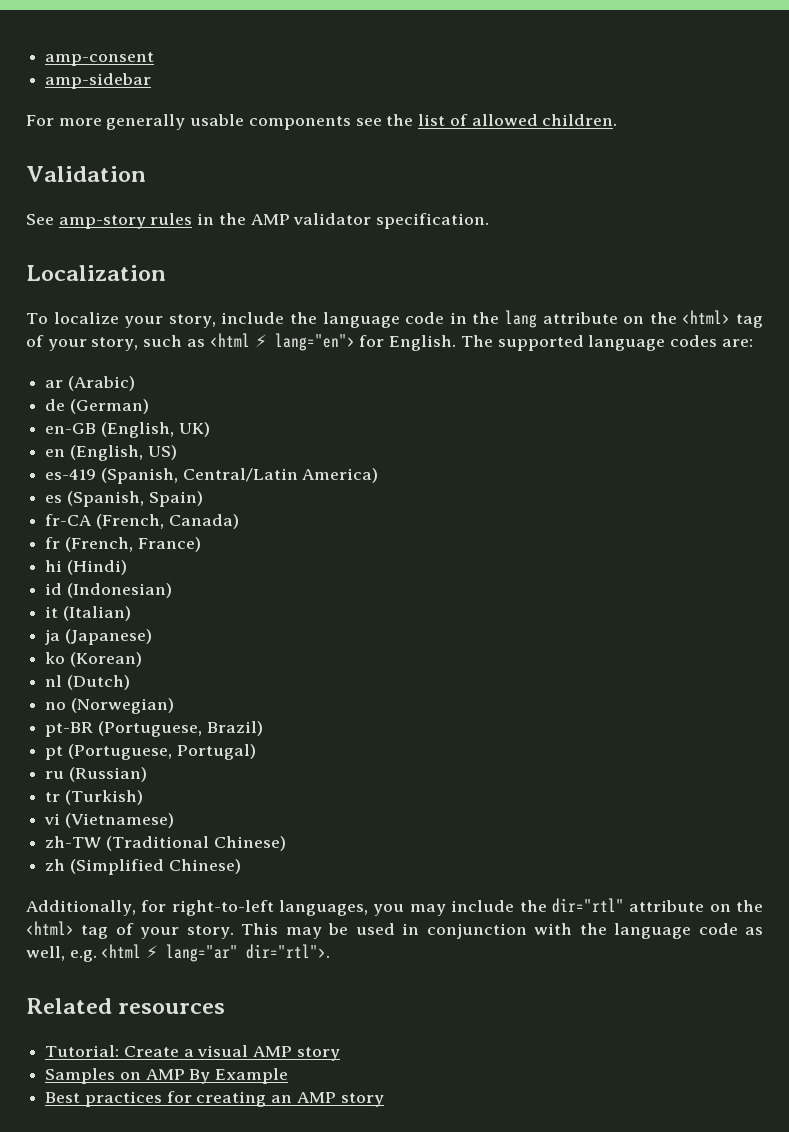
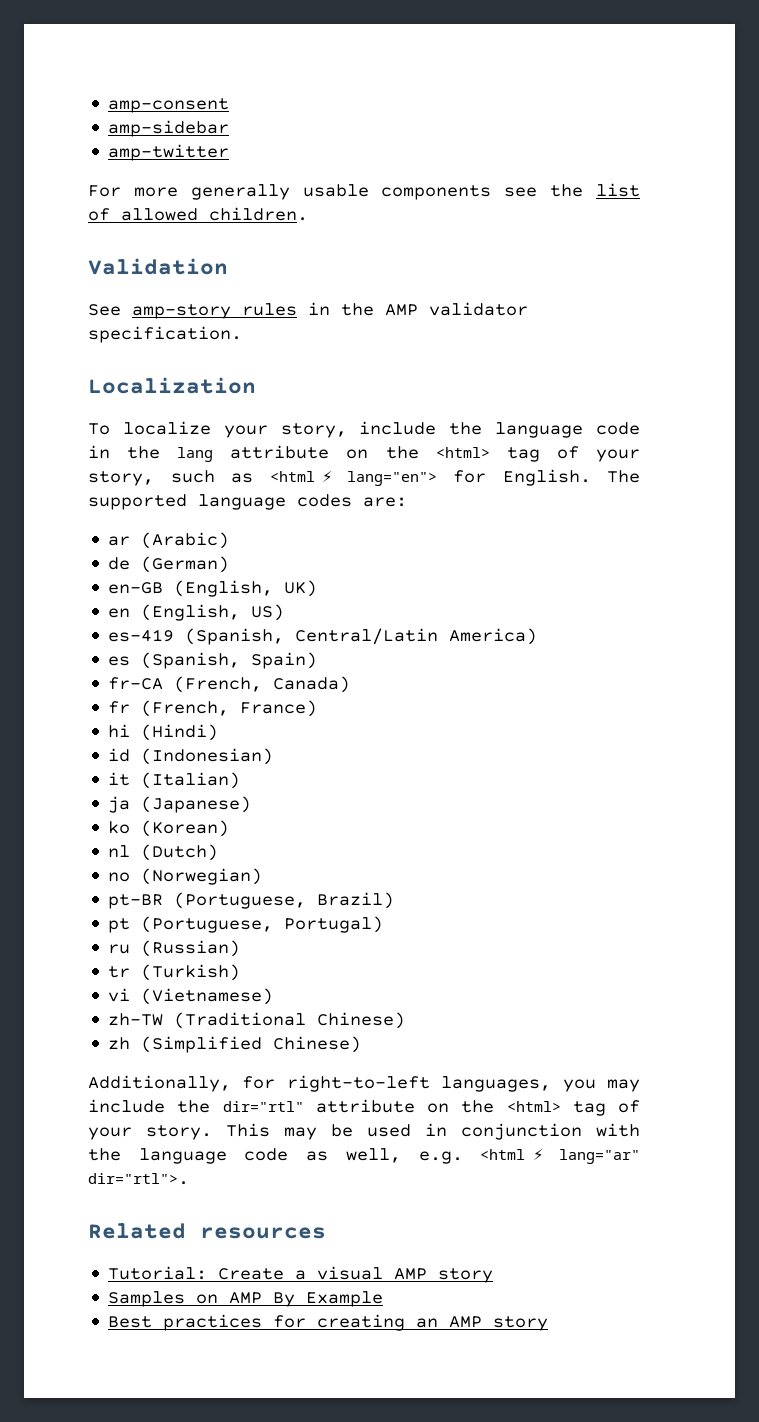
(152, 81) none -> [108,144,230,161] // amp-twitter

